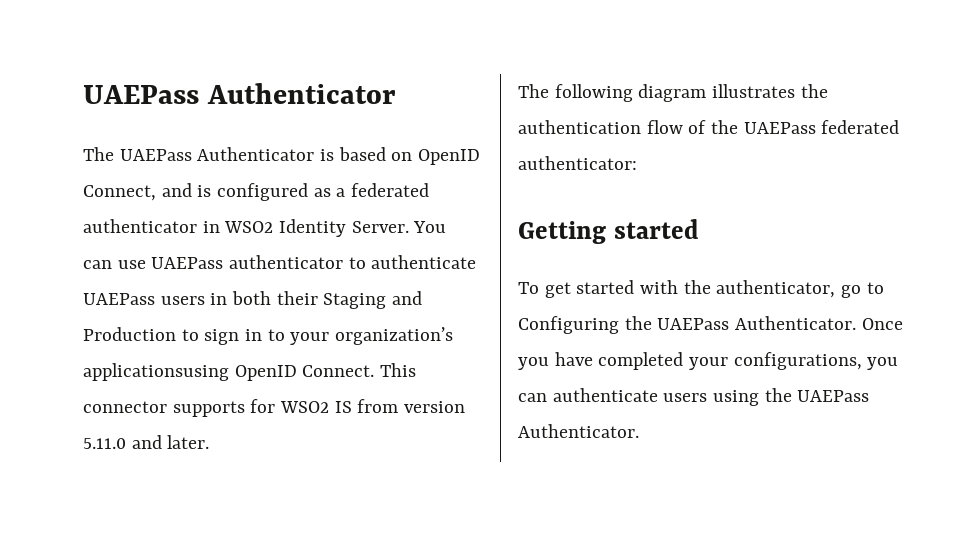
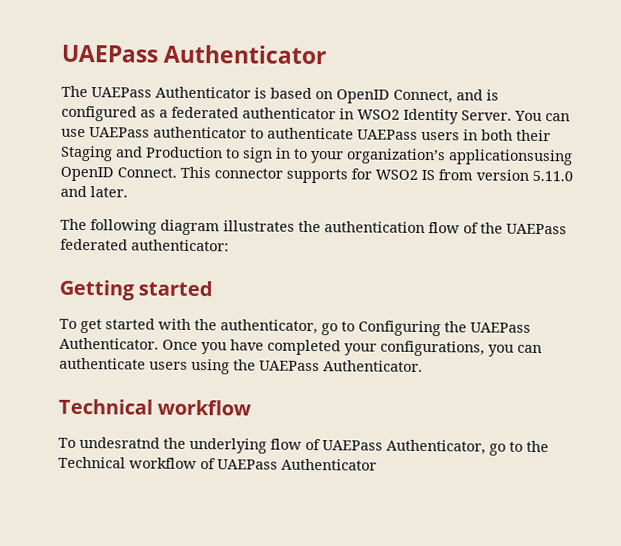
(639, 431) none -> [58,398,252,416] [58,436,549,456] [58,456,377,471] // Technical workflow // To undesratnd the underlying flow of UAEPass Authenticator, go to the Technical workflow of UAEPass Authenticator

